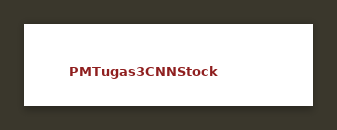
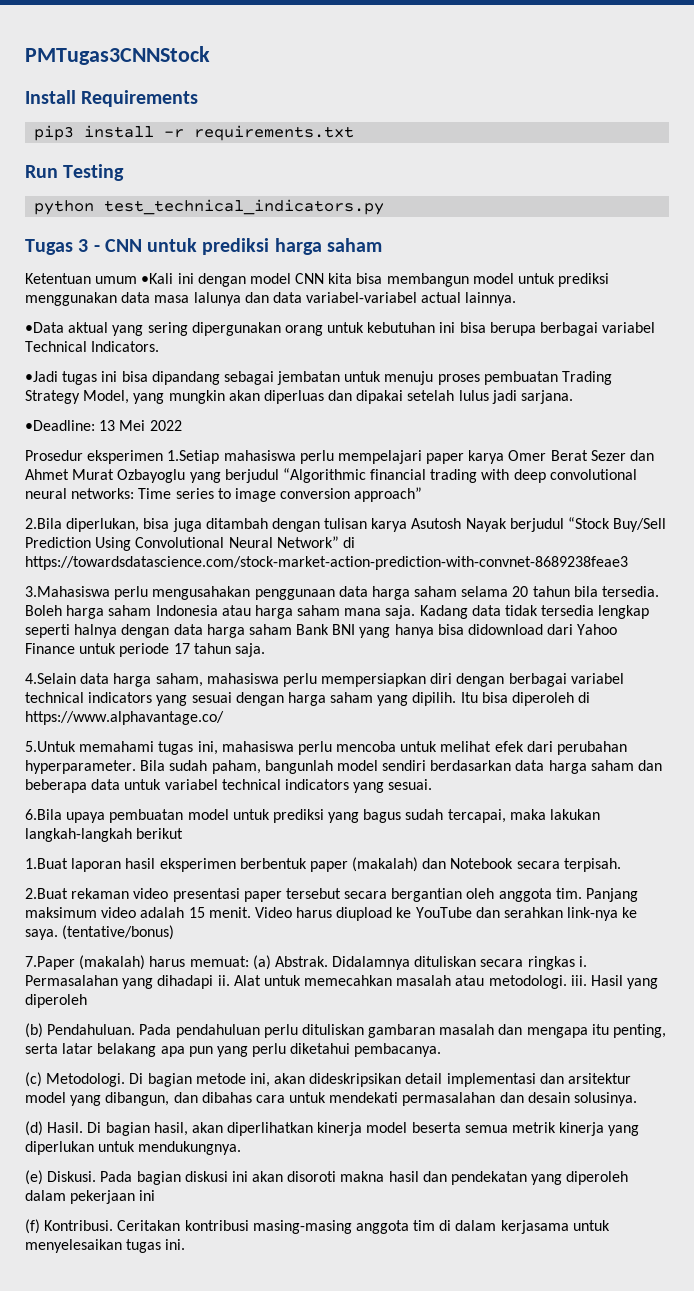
(218, 72) none -> [25,90,199,107] [34,125,355,141] [25,164,125,181] [34,199,385,215] [25,238,382,255] [25,273,610,287] [25,292,517,306] [25,322,656,336] [25,341,160,352] [25,371,613,385] [25,390,574,404] [25,420,182,431] [25,450,655,464] [25,468,637,483] [25,487,423,502] [25,517,667,532] [25,536,355,551] [25,556,628,570] [25,586,660,600] [25,605,650,619] [25,624,618,638] [25,643,265,657] [25,673,624,687] [25,692,591,706] [25,711,224,725] [25,741,628,755] [25,760,663,774] [25,779,433,793] [25,809,601,823] [25,828,184,842] [25,857,621,872] [25,888,639,902] [25,907,638,921] [25,925,175,940] [25,955,587,970] [25,975,659,989] [25,994,87,1008] [25,1023,667,1038] [25,1043,442,1057] [25,1072,632,1087] [25,1092,638,1106] [25,1121,640,1136] [25,1141,242,1155] [25,1170,629,1185] [25,1190,156,1204] [25,1219,610,1234] [25,1239,186,1253] // Install Requirements // pip3 install -r requirements.txt // Run Testing // python test_technical_indicators.py // Tugas 3 - CNN untuk prediksi harga saham // Ketentuan umum •Kali ini dengan model CNN kita bisa membangun model untuk prediksi menggunakan data masa lalunya dan data variabel-variabel actual lainnya. // •Data aktual yang sering dipergunakan orang untuk kebutuhan ini bisa berupa berbagai variabel Technical Indicators. // •Jadi tugas ini bisa dipandang sebagai jembatan untuk menuju proses pembuatan Trading Strategy Model, yang mungkin akan diperluas dan dipakai setelah lulus jadi sarjana. // •Deadline: 13 Mei 2022 // Prosedur eksperimen 1.Setiap mahasiswa perlu mempelajari paper karya Omer Berat Sezer dan Ahmet Murat Ozbayoglu yang berjudul “Algorithmic financial trading with deep convolutional neural networks: Time series to image conversion approach” // 2.Bila diperlukan, bisa juga ditambah dengan tulisan karya Asutosh Nayak berjudul “Stock Buy/Sell Prediction Using Convolutional Neural Network” di https://towardsdatascience.com/stock-market-action-prediction-with-convnet-8689238feae3 // 3.Mahasiswa perlu mengusahakan penggunaan data harga saham selama 20 tahun bila tersedia. Boleh harga saham Indonesia atau harga saham mana saja. Kadang data tidak tersedia lengkap seperti halnya dengan data harga saham Bank BNI yang hanya bisa didownload dari Yahoo Finance untuk periode 17 tahun saja. // 4.Selain data harga saham, mahasiswa perlu mempersiapkan diri dengan berbagai variabel technical indicators yang sesuai dengan harga saham yang dipilih. Itu bisa diperoleh di https://www.alphavantage.co/ // 5.Untuk memahami tugas ini, mahasiswa perlu mencoba untuk melihat efek dari perubahan hyperparameter. Bila sudah paham, bangunlah model sendiri berdasarkan data harga saham dan beberapa data untuk variabel technical indicators yang sesuai. // 6.Bila upaya pembuatan model untuk prediksi yang bagus sudah tercapai, maka lakukan langkah-langkah berikut // 1.Buat laporan hasil eksperimen berbentuk paper (makalah) dan Notebook secara terpisah. // 2.Buat rekaman video presentasi paper tersebut secara bergantian oleh anggota tim. Panjang maksimum video adalah 15 menit. Video harus diupload ke YouTube dan serahkan link-nya ke saya. (tentative/bonus) // 7.Paper (makalah) harus memuat: (a) Abstrak. Didalamnya dituliskan secara ringkas i. Permasalahan yang dihadapi ii. Alat untuk memecahkan masalah atau metodologi. iii. Hasil yang diperoleh // (b) Pendahuluan. Pada pendahuluan perlu dituliskan gambaran masalah dan mengapa itu penting, serta latar belakang apa pun yang perlu diketahui pembacanya. // (c) Metodologi. Di bagian metode ini, akan dideskripsikan detail implementasi dan arsitektur model yang dibangun, dan dibahas cara untuk mendekati permasalahan dan desain solusinya. // (d) Hasil. Di bagian hasil, akan diperlihatkan kinerja model beserta semua metrik kinerja yang diperlukan untuk mendukungnya. // (e) Diskusi. Pada bagian diskusi ini akan disoroti makna hasil dan pendekatan yang diperoleh dalam pekerjaan ini // (f) Kontribusi. Ceritakan kontribusi masing-masing anggota tim di dalam kerjasama untuk menyelesaikan tugas ini.

